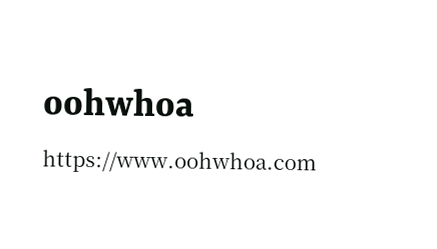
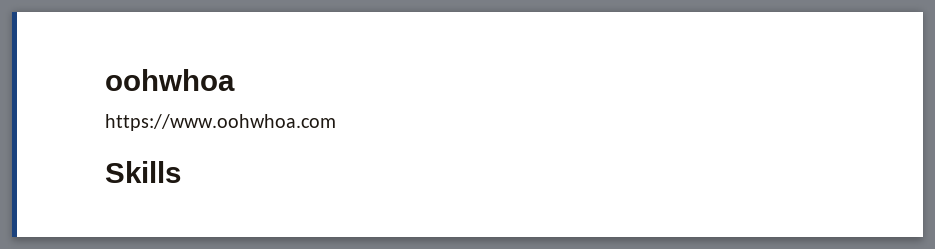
(317, 162) none -> [105,161,181,183] // Skills

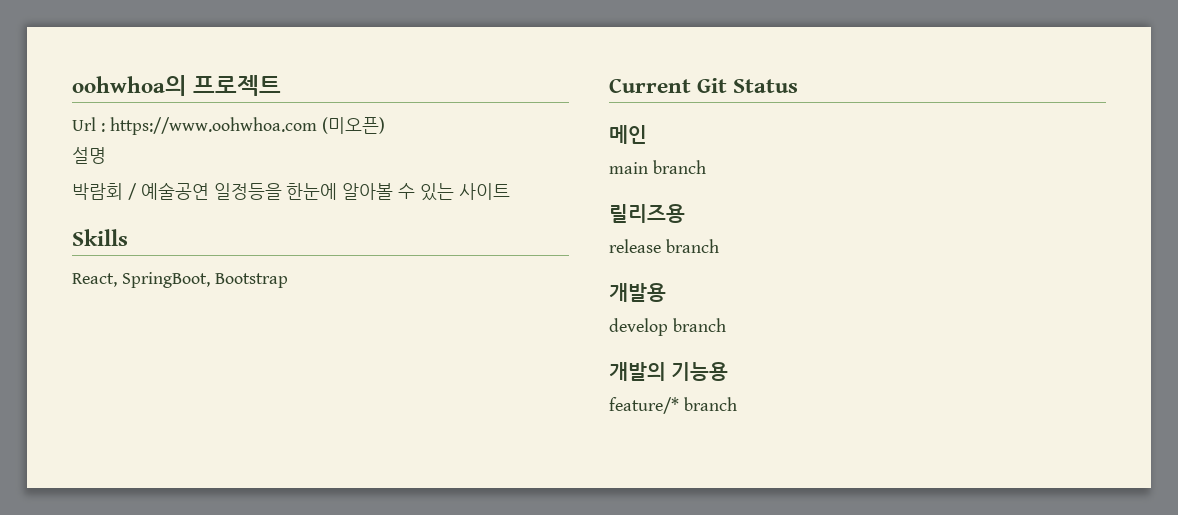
[105,69,235,91] [105,114,336,131] [105,161,181,183] oohwhoa // https://www.oohwhoa.com // Skills -> [72,75,282,96] [72,117,385,135] [72,147,106,164] [72,182,510,201] [72,229,128,246] [72,272,288,288] [609,78,799,93] [609,125,647,144] [609,160,706,174] [609,204,685,223] [609,239,719,253] [609,283,666,302] [609,318,726,336] [609,362,729,381] [609,397,737,414] oohwhoa의 프로젝트 // Url : https://www.oohwhoa.com (미오픈) // 설명 // 박람회 / 예술공연 일정등을 한눈에 알아볼 수 있는 사이트 // Skills // React, SpringBoot, Bootstrap // Current Git Status // 메인 // main branch // 릴리즈용 // release branch // 개발용 // develop branch // 개발의 기능용 // feature/* branch

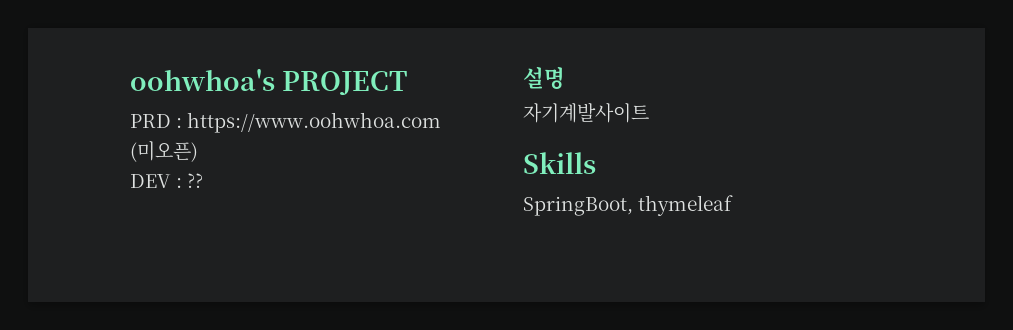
[72,75,282,96] [72,117,96,131] oohwhoa의 프로젝트 // Url -> [130,69,408,96] [130,114,171,128] oohwhoa's PROJECT // PRD
[72,147,106,164] [72,182,510,201] [72,229,128,246] [72,272,288,288] [609,78,799,93] [609,125,647,144] [609,160,706,174] [609,204,685,223] [609,239,719,253] [609,283,666,302] [609,318,726,336] [609,362,729,381] [609,397,737,414] 설명 // 박람회 / 예술공연 일정등을 한눈에 알아볼 수 있는 사이트 // Skills // React, SpringBoot, Bootstrap // Current Git Status // 메인 // main branch // 릴리즈용 // release branch // 개발용 // develop branch // 개발의 기능용 // feature/* branch -> [130,173,204,188] [523,67,565,89] [523,102,649,123] [523,152,596,174] [523,195,734,216] DEV : ?? // 설명 // 자기계발사이트 // Skills // SpringBoot, thymeleaf

